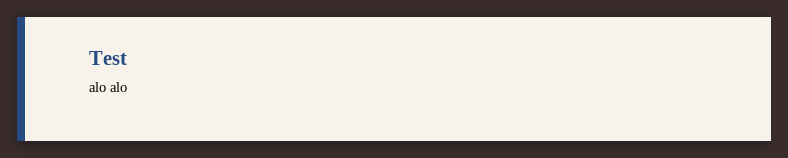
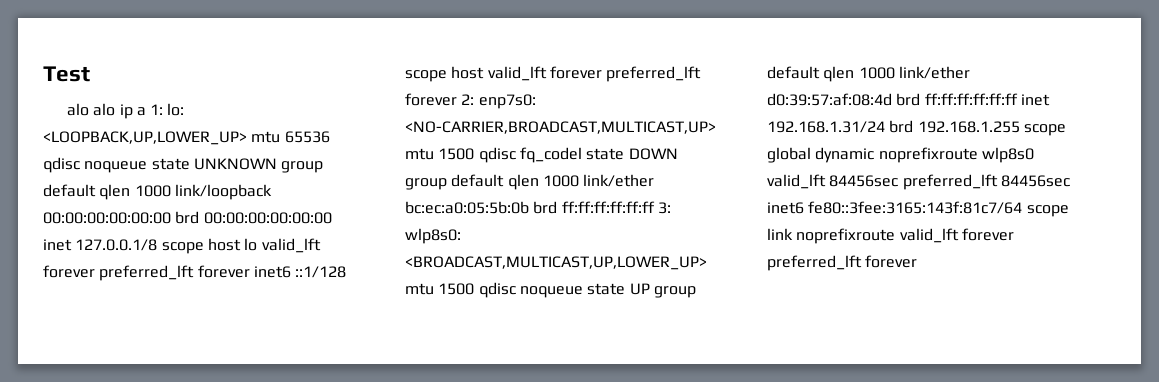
(127, 87) none -> [119,103,185,119] [43,131,330,145] [43,157,324,173] [43,184,272,200] [43,211,332,224] [43,238,321,254] [43,265,347,281] [405,66,702,82] [405,93,536,109] [405,121,716,134] [405,147,678,163] [405,174,655,190] [405,201,671,214] [405,228,461,244] [405,256,707,270] [405,282,696,298] [767,66,970,82] [767,93,1050,106] [767,120,1066,136] [767,147,1034,163] [767,174,1070,190] [767,201,1069,217] [767,228,1014,244] [767,255,918,271] ip a 1: lo: <LOOPBACK,UP,LOWER_UP> mtu 65536 qdisc noqueue state UNKNOWN group default qlen 1000 link/loopback 00:00:00:00:00:00 brd 00:00:00:00:00:00 inet 127.0.0.1/8 scope host lo valid_lft forever preferred_lft forever inet6 ::1/128 scope host valid_lft forever preferred_lft forever 2: enp7s0: <NO-CARRIER,BROADCAST,MULTICAST,UP> mtu 1500 qdisc fq_codel state DOWN group default qlen 1000 link/ether bc:ec:a0:05:5b:0b brd ff:ff:ff:ff:ff:ff 3: wlp8s0: <BROADCAST,MULTICAST,UP,LOWER_UP> mtu 1500 qdisc noqueue state UP group default qlen 1000 link/ether d0:39:57:af:08:4d brd ff:ff:ff:ff:ff:ff inet 192.168.1.31/24 brd 192.168.1.255 scope global dynamic noprefixroute wlp8s0 valid_lft 84456sec preferred_lft 84456sec inet6 fe80::3fee:3165:143f:81c7/64 scope link noprefixroute valid_lft forever preferred_lft forever

